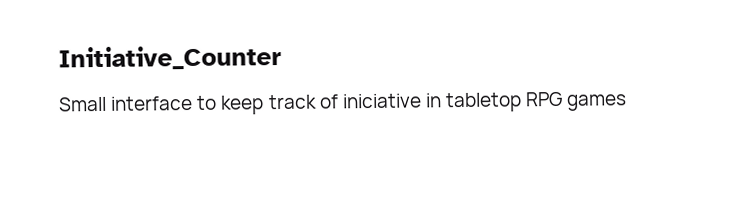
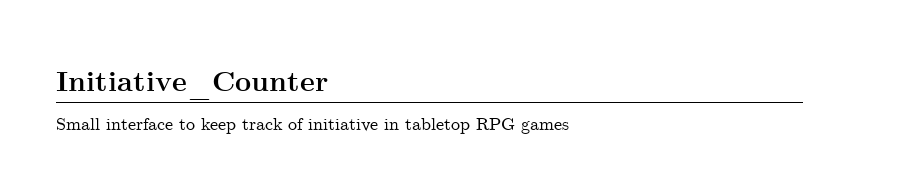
[341,93,422,109] iniciative -> [308,119,378,132] initiative

